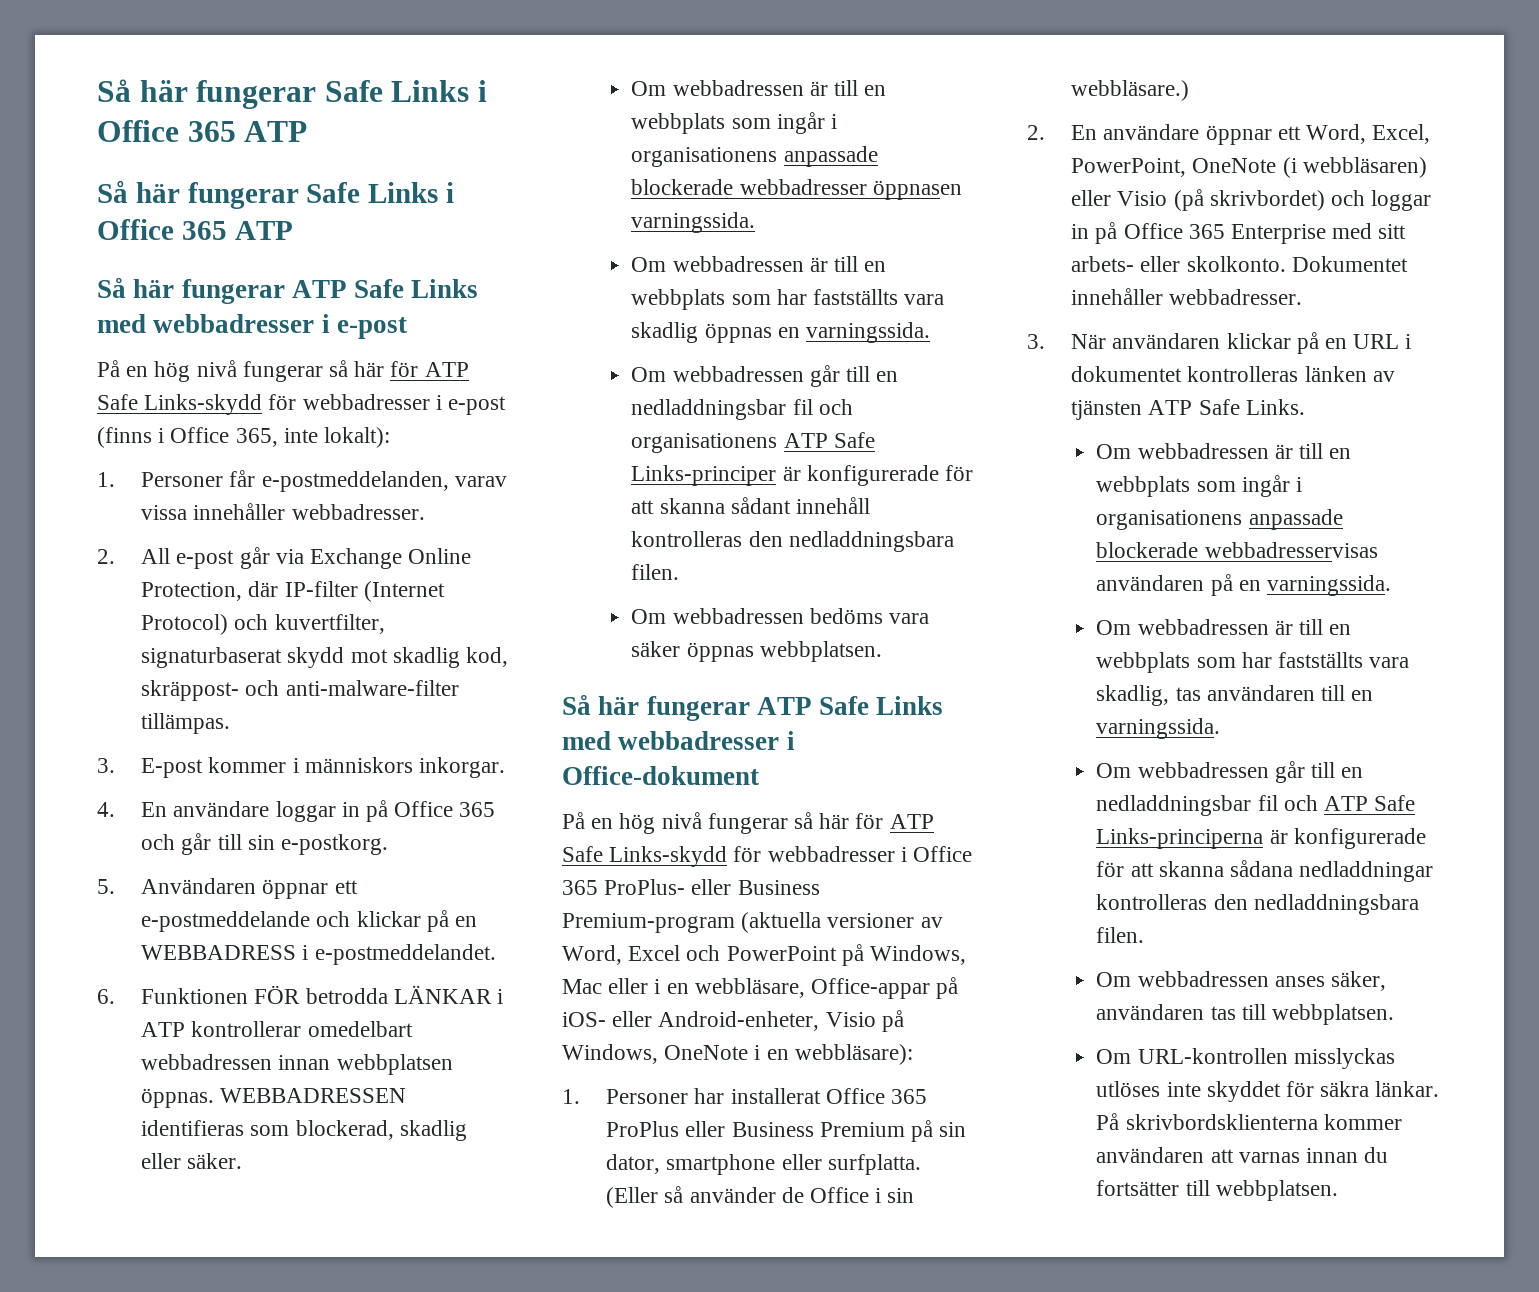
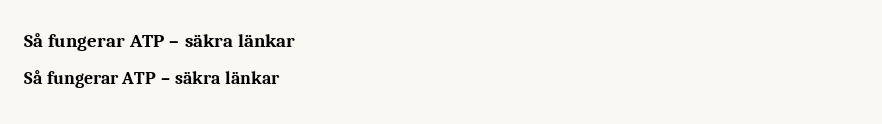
[97,79,487,109] [97,120,308,142] [97,180,455,209] [97,219,293,240] [97,277,479,304] [97,314,407,339] [97,360,469,382] [97,394,507,415] [97,427,391,448] [97,470,507,492] [141,503,425,520] [97,547,472,569] [141,581,445,602] [141,614,385,635] [141,647,508,668] [141,680,459,701] [141,713,231,734] [97,757,505,778] [97,800,496,822] [141,833,388,855] [97,878,358,899] [141,910,477,932] [141,944,496,965] [97,985,503,1004] [141,1021,413,1037] [141,1054,453,1075] [141,1088,407,1108] [141,1120,467,1141] [141,1153,243,1169] [631,80,887,96] [631,112,838,134] [631,146,878,167] [631,179,962,200] [631,212,756,233] [631,256,887,272] [631,289,945,310] [631,322,931,343] [631,365,899,387] [631,399,853,420] [631,432,875,453] [631,465,974,486] [631,497,871,514] [631,531,954,552] [631,564,680,580] [631,608,930,624] [631,641,882,662] [562,694,944,721] [562,731,795,750] [562,766,759,785] [562,812,934,834] [562,846,973,867] [562,879,820,895] [562,912,943,933] [562,944,967,966] [562,977,959,999] [562,1010,904,1032] [562,1044,913,1065] [562,1088,927,1104] [606,1120,967,1142] [606,1154,921,1175] [606,1186,915,1208] [1071,80,1190,101] [1027,124,1431,145] [1071,157,1427,178] [1071,189,1432,211] [1071,222,1407,244] [1071,256,1408,272] [1071,288,1303,305] [1027,332,1412,354] [1071,366,1395,382] [1071,399,1305,420] [1096,443,1352,459] [1096,475,1303,497] [1096,509,1343,530] [1096,542,1378,558] [1096,574,1392,596] [1096,619,1352,635] [1096,652,1410,673] [1096,685,1374,706] [1096,718,1221,739] [1096,761,1364,783] [1096,795,1416,816] [1096,828,1426,849] [1096,860,1434,882] [1096,894,1419,915] [1096,927,1145,943] [1096,971,1387,991] [1096,1004,1395,1025] [1096,1048,1395,1069] [1096,1081,1440,1102] [1096,1113,1402,1130] [1096,1147,1389,1163] [1096,1180,1338,1201] Så här fungerar Safe Links i Office 365 ATP // Så här fungerar Safe Links i Office 365 ATP // Så här fungerar ATP Safe Links med webbadresser i e-post // På en hög nivå fungerar så här för ATP Safe Links-skydd för webbadresser i e-post (finns i Office 365, inte lokalt): // 1. Personer får e-postmeddelanden, varav vissa innehåller webbadresser. // 2. All e-post går via Exchange Online Protection, där IP-filter (Internet Protocol) och kuvertfilter, signaturbaserat skydd mot skadlig kod, skräppost- och anti-malware-filter tillämpas. // 3. E-post kommer i människors inkorgar. // 4. En användare loggar in på Office 365 och går till sin e-postkorg. // 5. Användaren öppnar ett e-postmeddelande och klickar på en WEBBADRESS i e-postmeddelandet. // 6. Funktionen FÖR betrodda LÄNKAR i ATP kontrollerar omedelbart webbadressen innan webbplatsen öppnas. WEBBADRESSEN identifieras som blockerad, skadlig eller säker. // Om webbadressen är till en webbplats som ingår i organisationens anpassade blockerade webbadresser öppnasen varningssida. // Om webbadressen är till en webbplats som har fastställts vara skadlig öppnas en varningssida. // Om webbadressen går till en nedladdningsbar fil och organisationens ATP Safe Links-principer är konfigurerade för att skanna sådant innehåll kontrolleras den nedladdningsbara filen. // Om webbadressen bedöms vara säker öppnas webbplatsen. // Så här fungerar ATP Safe Links med webbadresser i Office-dokument // På en hög nivå fungerar så här för ATP Safe Links-skydd för webbadresser i Office 365 ProPlus- eller Business Premium-program (aktuella versioner av Word, Excel och PowerPoint på Windows, Mac eller i en webbläsare, Office-appar på iOS- eller Android-enheter, Visio på Windows, OneNote i en webbläsare): // 1. Personer har installerat Office 365 ProPlus eller Business Premium på sin dator, smartphone eller surfplatta. (Eller så använder de Office i sin webbläsare.) // 2. En användare öppnar ett Word, Excel, PowerPoint, OneNote (i webbläsaren) eller Visio (på skrivbordet) och loggar in på Office 365 Enterprise med sitt arbets- eller skolkonto. Dokumentet innehåller webbadresser. // 3. När användaren klickar på en URL i dokumentet kontrolleras länken av tjänsten ATP Safe Links. // Om webbadressen är till en webbplats som ingår i organisationens anpassade blockerade webbadresservisas användaren på en varningssida. // Om webbadressen är till en webbplats som har fastställts vara skadlig, tas användaren till en varningssida. // Om webbadressen går till en nedladdningsbar fil och ATP Safe Links-principerna är konfigurerade för att skanna sådana nedladdningar kontrolleras den nedladdningsbara filen. // Om webbadressen anses säker, användaren tas till webbplatsen. // Om URL-kontrollen misslyckas utlöses inte skyddet för säkra länkar. På skrivbordsklienterna kommer användaren att varnas innan du fortsätter till webbplatsen. -> [24,33,295,51] [24,70,280,88] Så fungerar ATP – säkra länkar // Så fungerar ATP – säkra länkar

